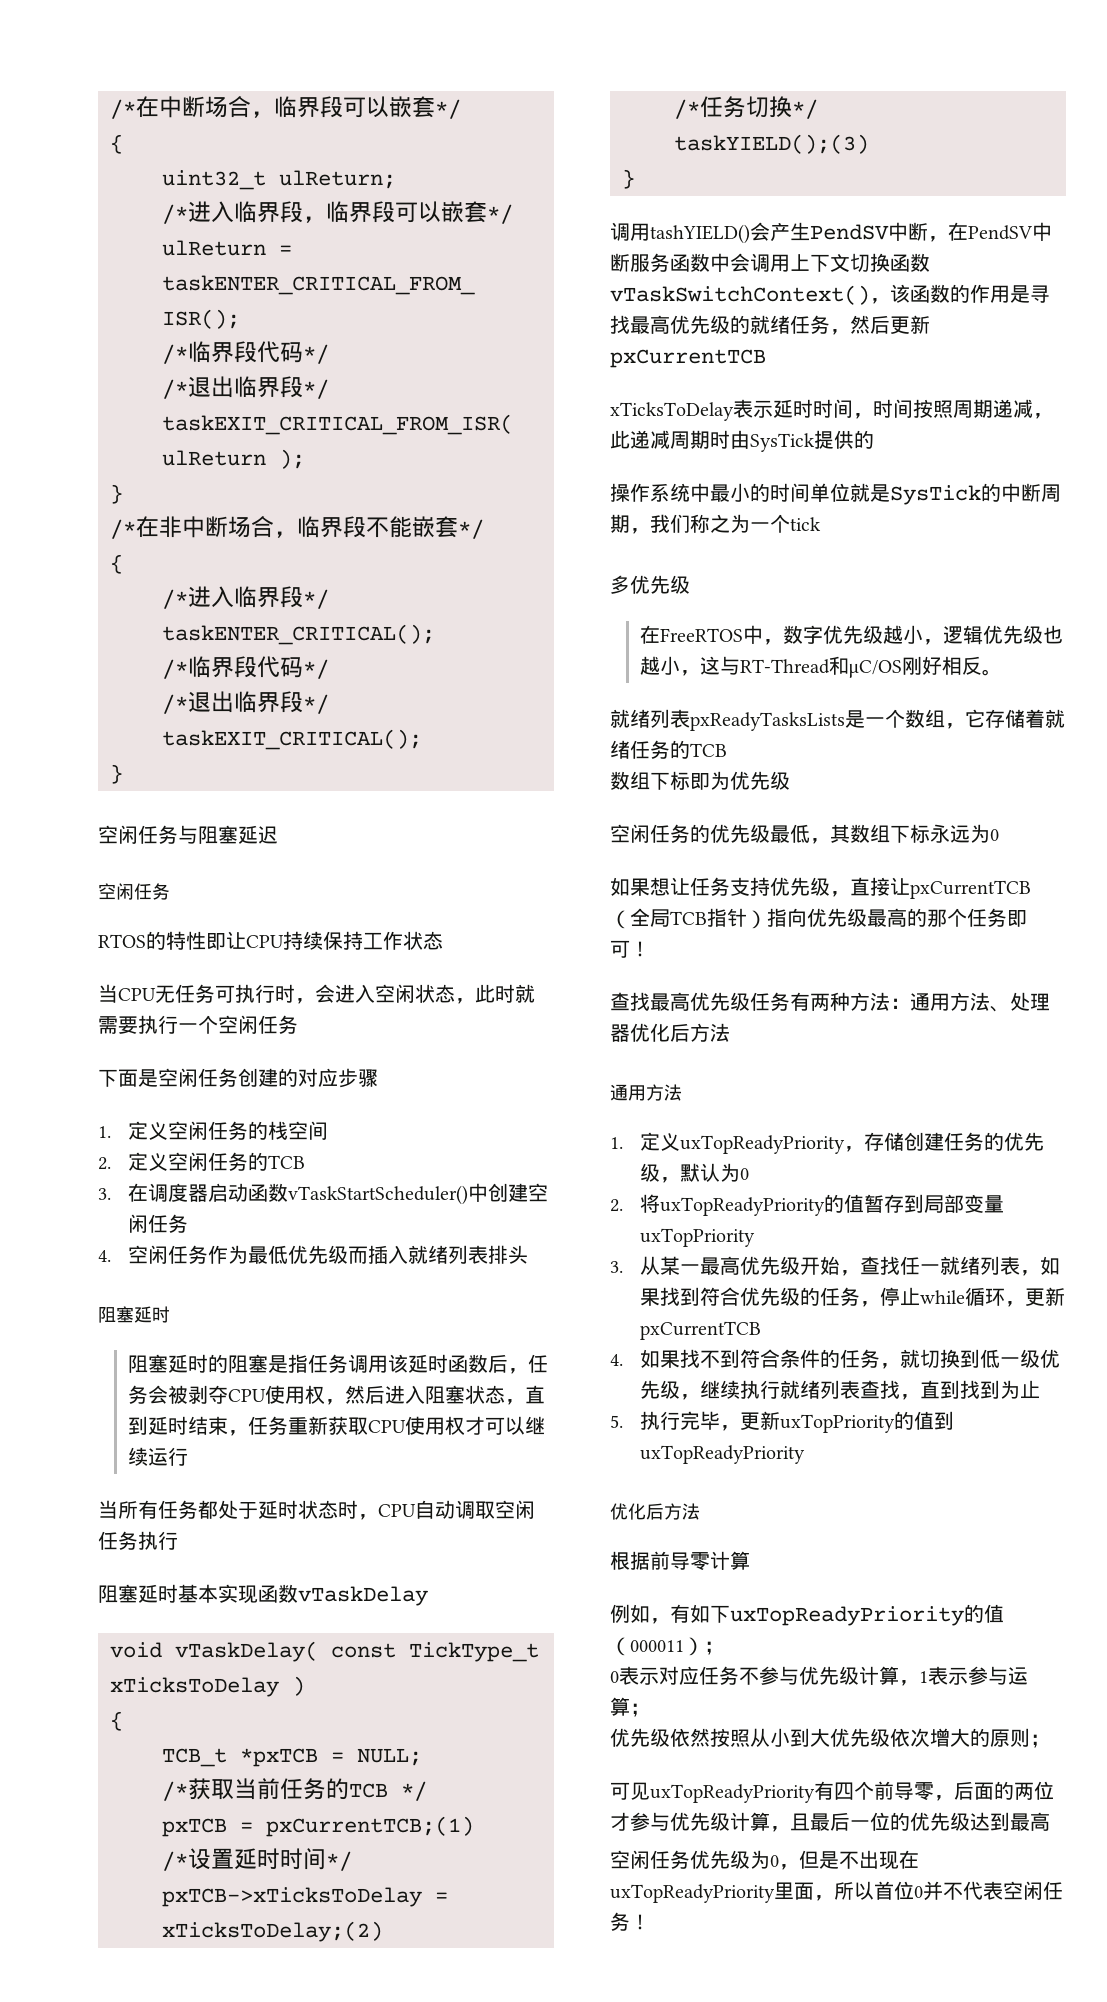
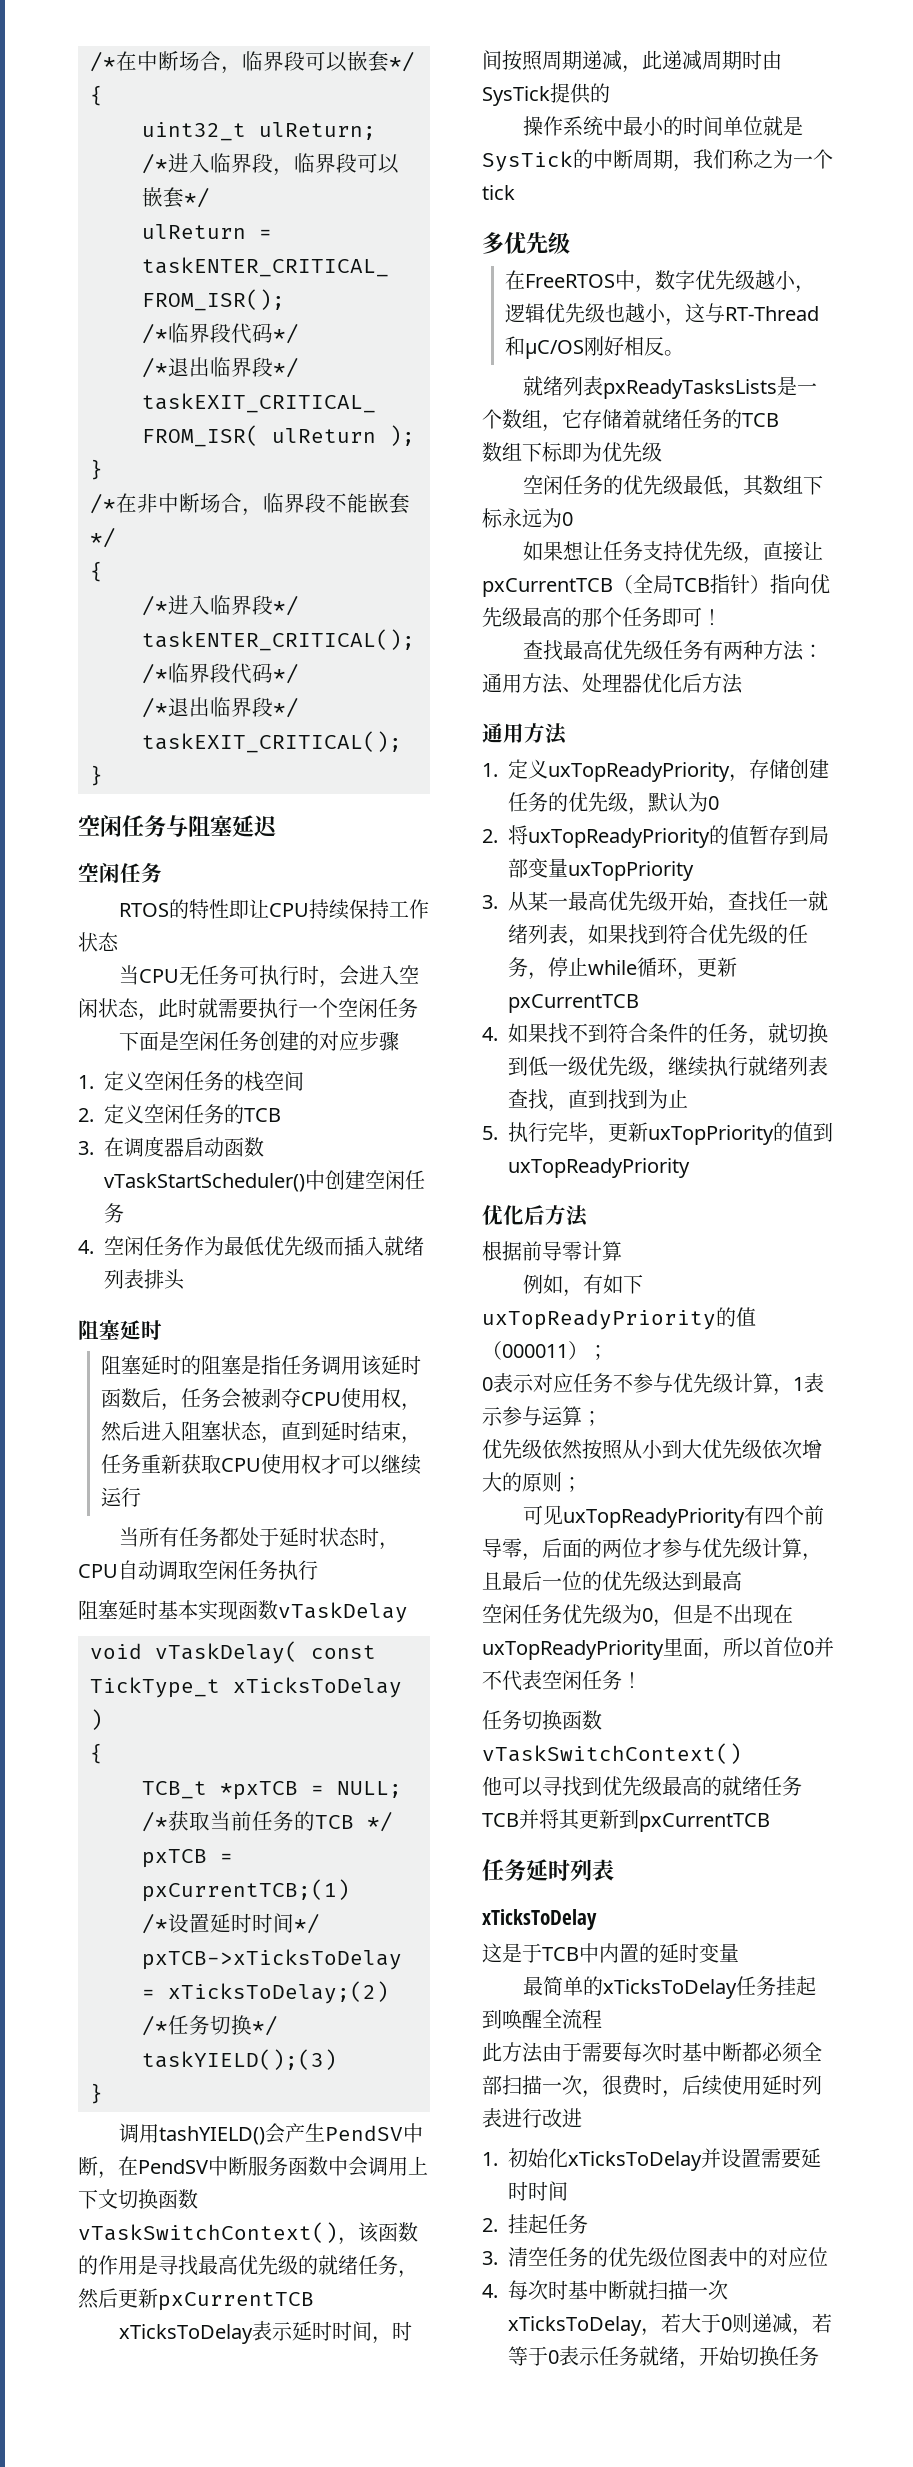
(650, 1922) none -> [482,1710,602,1730] [482,1743,742,1764] [482,1776,802,1797] [482,1809,770,1832] [482,1859,614,1881] [482,1909,597,1930] [482,1943,739,1963] [523,1976,817,1999] [482,2009,602,2029] [482,2042,822,2063] [482,2075,822,2098] [482,2108,582,2128] [482,2148,821,2171] [508,2181,568,2201] [482,2214,588,2234] [482,2247,828,2267] [482,2280,728,2300] [508,2313,832,2336] [508,2346,819,2369] // 任务切换函数vTaskSwitchContext() // 他可以寻找到优先级最高的就绪任务TCB并将其更新到pxCurrentTCB // 任务延时列表 // xTicksToDelay // 这是于TCB中内置的延时变量 // 最简单的xTicksToDelay任务挂起到唤醒全流程 // 此方法由于需要每次时基中断都必须全部扫描一次，很费时，后续使用延时列表进行改进 // 1.初始化xTicksToDelay并设置需要延时时间 // 2.挂起任务 // 3.清空任务的优先级位图表中的对应位 // 4.每次时基中断就扫描一次xTicksToDelay，若大于0则递减，若等于0表示任务就绪，开始切换任务

